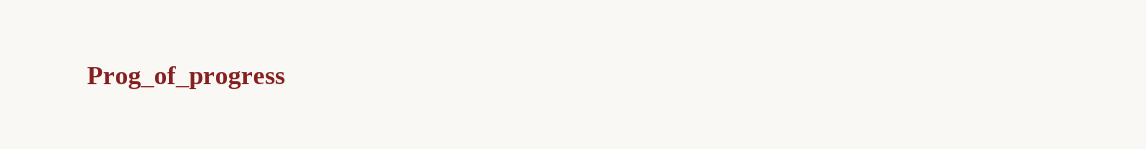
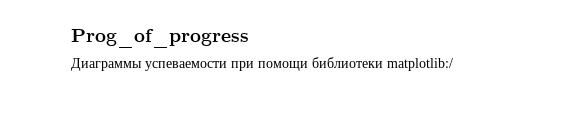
(286, 78) none -> [71,57,453,71] // Диаграммы успеваемости при помощи библиотеки matplotlib:/

